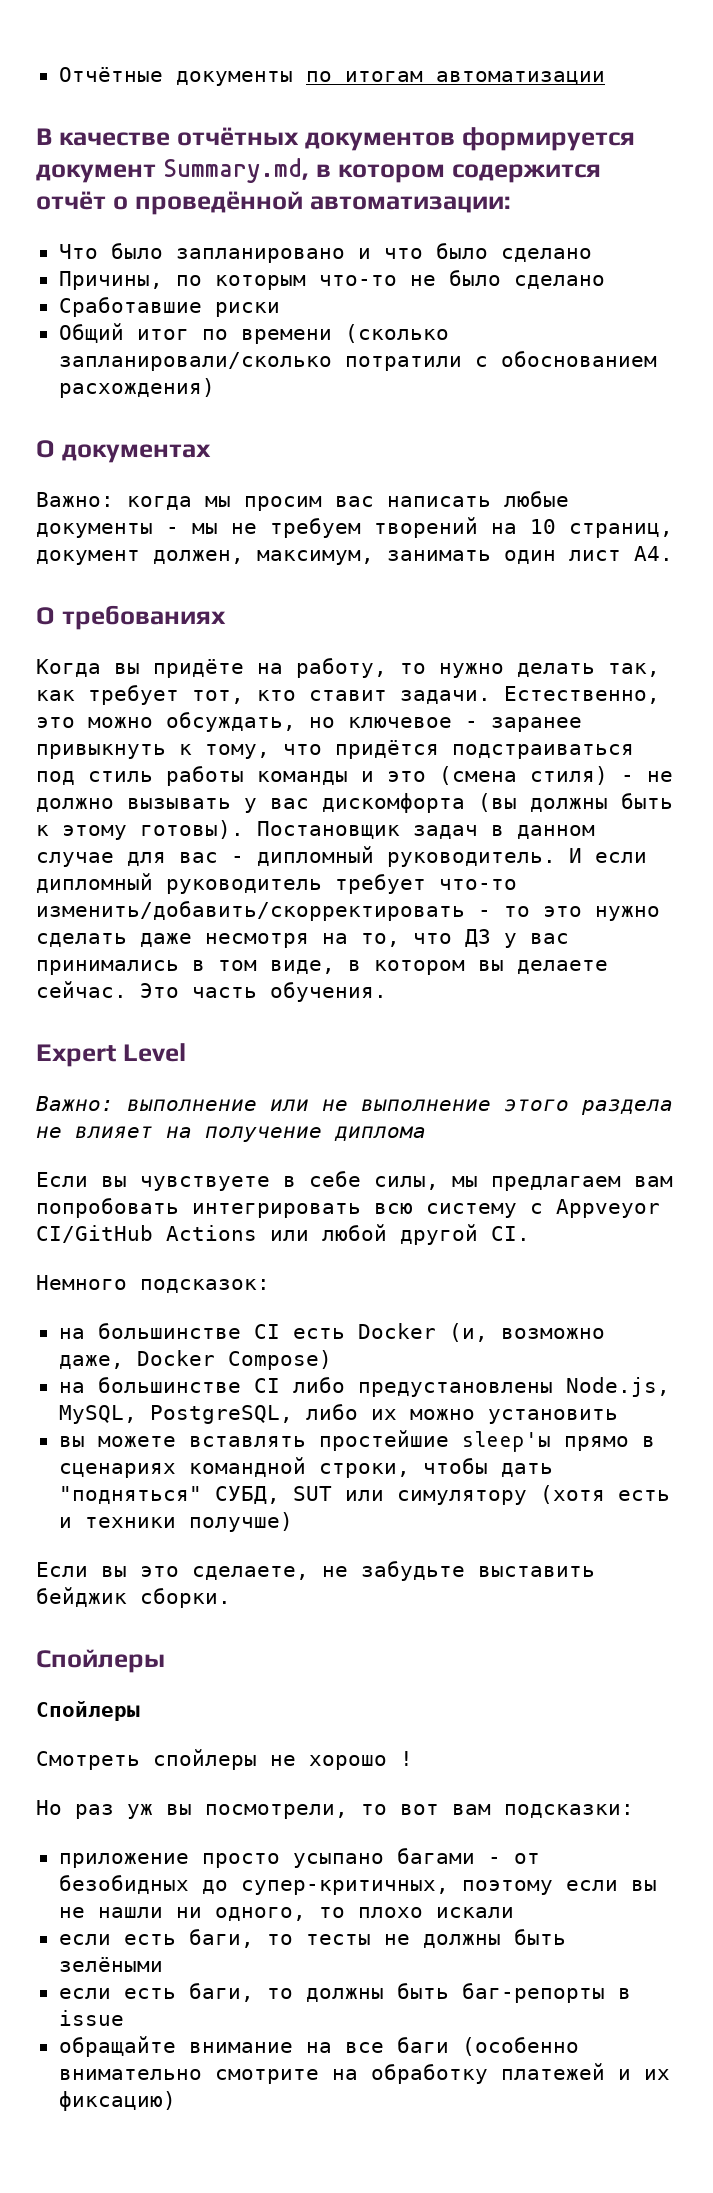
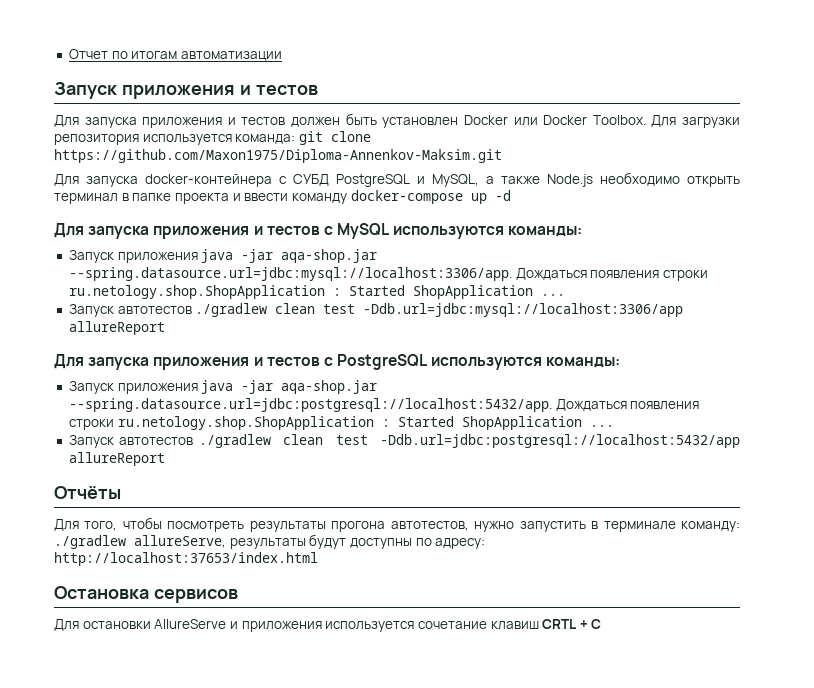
[58,67,293,86] Отчётные документы -> [68,49,108,59] Отчет
[36,127,635,151] [36,158,601,183] [36,191,511,215] [58,243,592,263] [58,270,605,290] [58,297,280,317] [58,323,449,344] [58,351,657,371] [58,378,215,398] [36,440,211,463] [36,491,569,511] [36,517,673,538] [36,546,673,565] [36,605,226,630] [36,658,660,678] [36,685,660,705] [36,712,582,732] [36,740,634,759] [36,766,673,786] [36,793,673,813] [36,820,595,840] [36,846,647,867] [36,873,517,894] [36,901,660,921] [36,929,569,948] [36,960,608,975] [36,981,387,1002] [36,1043,186,1067] [36,1096,673,1115] [36,1126,426,1142] [36,1171,673,1191] [36,1198,660,1218] [36,1224,530,1245] [36,1275,270,1293] [58,1323,605,1342] [58,1350,332,1370] [58,1377,670,1397] [58,1404,618,1424] [58,1430,655,1452] [58,1457,553,1478] [58,1485,670,1505] [58,1512,293,1532] [36,1561,595,1581] [36,1587,231,1608] [36,1649,165,1673] [36,1701,140,1721] [36,1749,413,1770] [36,1800,634,1819] [58,1848,540,1868] [58,1875,657,1895] [58,1907,514,1921] [58,1929,566,1948] [58,1957,163,1972] [58,1983,631,2003] [58,2010,124,2026] [58,2036,579,2057] [58,2063,670,2084] [58,2091,176,2111] В качестве отчётных документов формируется документ Summary.md, в котором содержится отчёт о проведённой автоматизации: // Что было запланировано и что было сделано // Причины, по которым что-то не было сделано // Сработавшие риски // Общий итог по времени (сколько запланировали/сколько потратили с обоснованием расхождения) // О документах // Важно: когда мы просим вас написать любые документы - мы не требуем творений на 10 страниц, документ должен, максимум, занимать один лист A4. // О требованиях // Когда вы придёте на работу, то нужно делать так, как требует тот, кто ставит задачи. Естественно, это можно обсуждать, но ключевое - заранее привыкнуть к тому, что придётся подстраиваться под стиль работы команды и это (смена стиля) - не должно вызывать у вас дискомфорта (вы должны быть к этому готовы). Постановщик задач в данном случае для вас - дипломный руководитель. И если дипломный руководитель требует что-то изменить/добавить/скорректировать - то это нужно сделать даже несмотря на то, что ДЗ у вас принимались в том виде, в котором вы делаете сейчас. Это часть обучения. // Expert Level // Важно: выполнение или не выполнение этого раздела не влияет на получение диплома // Если вы чувствуете в себе силы, мы предлагаем вам попробовать интегрировать всю систему с Appveyor CI/GitHub Actions или любой другой CI. // Немного подсказок: // на большинстве CI есть Docker (и, возможно даже, Docker Compose) // на большинстве CI либо предустановлены Node.js, MySQL, PostgreSQL, либо их можно установить // вы можете вставлять простейшие sleep'ы прямо в сценариях командной строки, чтобы дать "подняться" СУБД, SUT или симулятору (хотя есть и техники получше) // Если вы это сделаете, не забудьте выставить бейджик сборки. // Спойлеры // Спойлеры // Смотреть спойлеры не хорошо ! // Но раз уж вы посмотрели, то вот вам подсказки: // приложение просто усыпано багами - от безобидных до супер-критичных, поэтому если вы не нашли ни одного, то плохо искали // если есть баги, то тесты не должны быть зелёными // если есть баги, то должны быть баг-репорты в issue // обращайте внимание на все баги (особенно внимательно смотрите на обработку платежей и их фиксацию) -> [54,82,318,99] [54,113,741,128] [54,131,371,145] [54,149,502,163] [54,172,740,187] [54,190,511,204] [54,223,583,239] [68,249,378,263] [68,267,708,281] [68,285,565,299] [68,303,684,317] [68,321,165,335] [54,354,621,370] [68,380,378,394] [68,398,700,412] [68,416,614,430] [68,434,740,448] [68,452,165,466] [54,486,121,499] [54,517,740,532] [54,534,486,549] [54,552,318,566] [54,586,238,603] [54,619,602,632] Запуск приложения и тестов // Для запуска приложения и тестов должен быть установлен Docker или Docker Toolbox. Для загрузки репозитория используется команда: git clone https://github.com/Maxon1975/Diploma-Annenkov-Maksim.git // Для запуска docker-контейнера с СУБД PostgreSQL и MySQL, а также Node.js необходимо открыть терминал в папке проекта и ввести команду docker-compose up -d // Для запуска приложения и тестов с MySQL используются команды: // Запуск приложения java -jar aqa-shop.jar --spring.datasource.url=jdbc:mysql://localhost:3306/app. Дождаться появления строки ru.netology.shop.ShopApplication : Started ShopApplication ... // Запуск автотестов ./gradlew clean test -Ddb.url=jdbc:mysql://localhost:3306/app allureReport // Для запуска приложения и тестов с PostgreSQL используются команды: // Запуск приложения java -jar aqa-shop.jar --spring.datasource.url=jdbc:postgresql://localhost:5432/app. Дождаться появления строки ru.netology.shop.ShopApplication : Started ShopApplication ... // Запуск автотестов ./gradlew clean test -Ddb.url=jdbc:postgresql://localhost:5432/app allureReport // Отчёты // Для того, чтобы посмотреть результаты прогона автотестов, нужно запустить в терминале команду: ./gradlew allureServe, результаты будут доступны по адресу: http://localhost:37653/index.html // Остановка сервисов // Для остановки AllureServe и приложения используется сочетание клавиш CRTL + C

